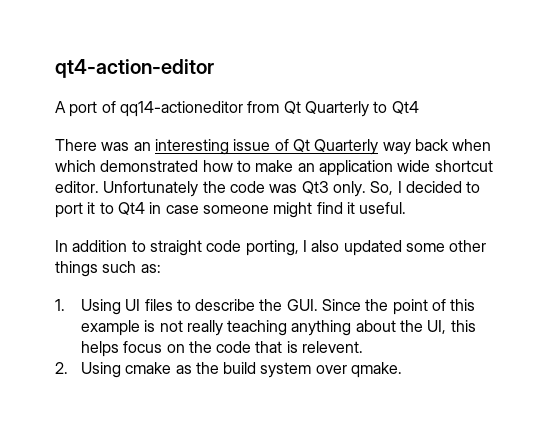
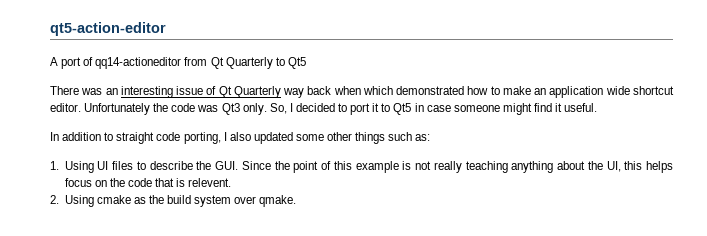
[55,59,214,78] qt4-action-editor -> [50,22,166,36] qt5-action-editor
[391,101,419,114] Qt4 -> [287,57,306,69] Qt5
[117,202,145,215] Qt4 -> [393,103,412,115] Qt5

